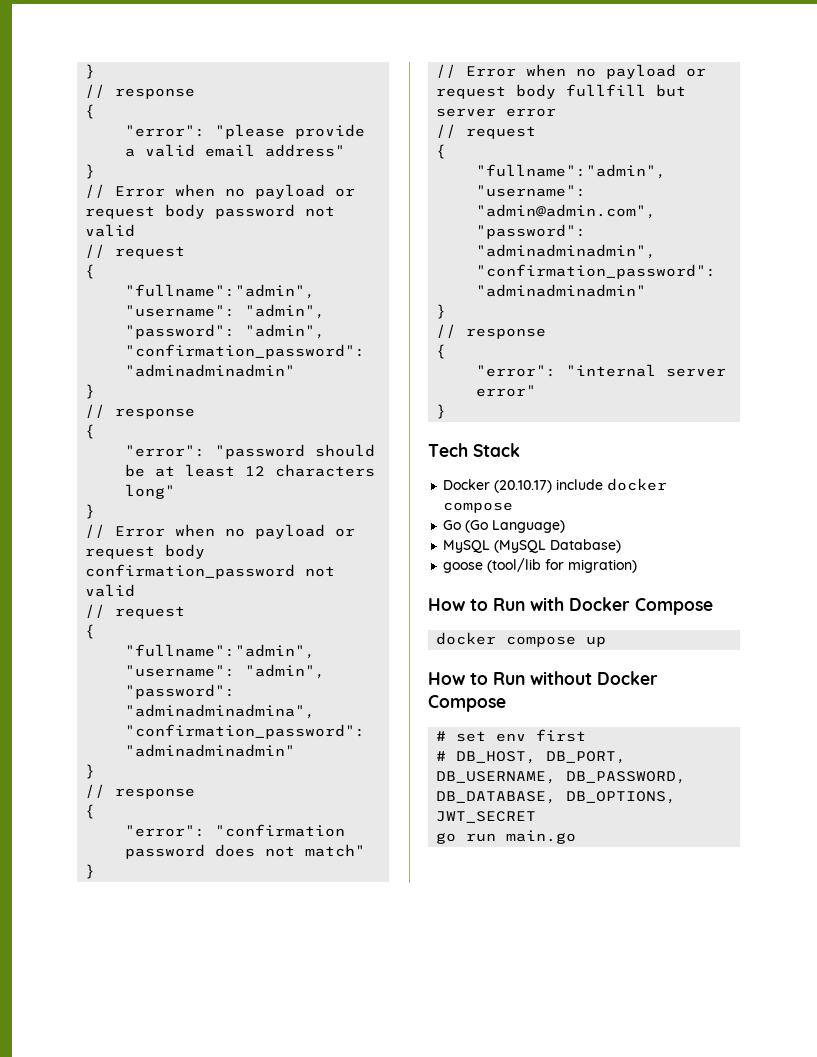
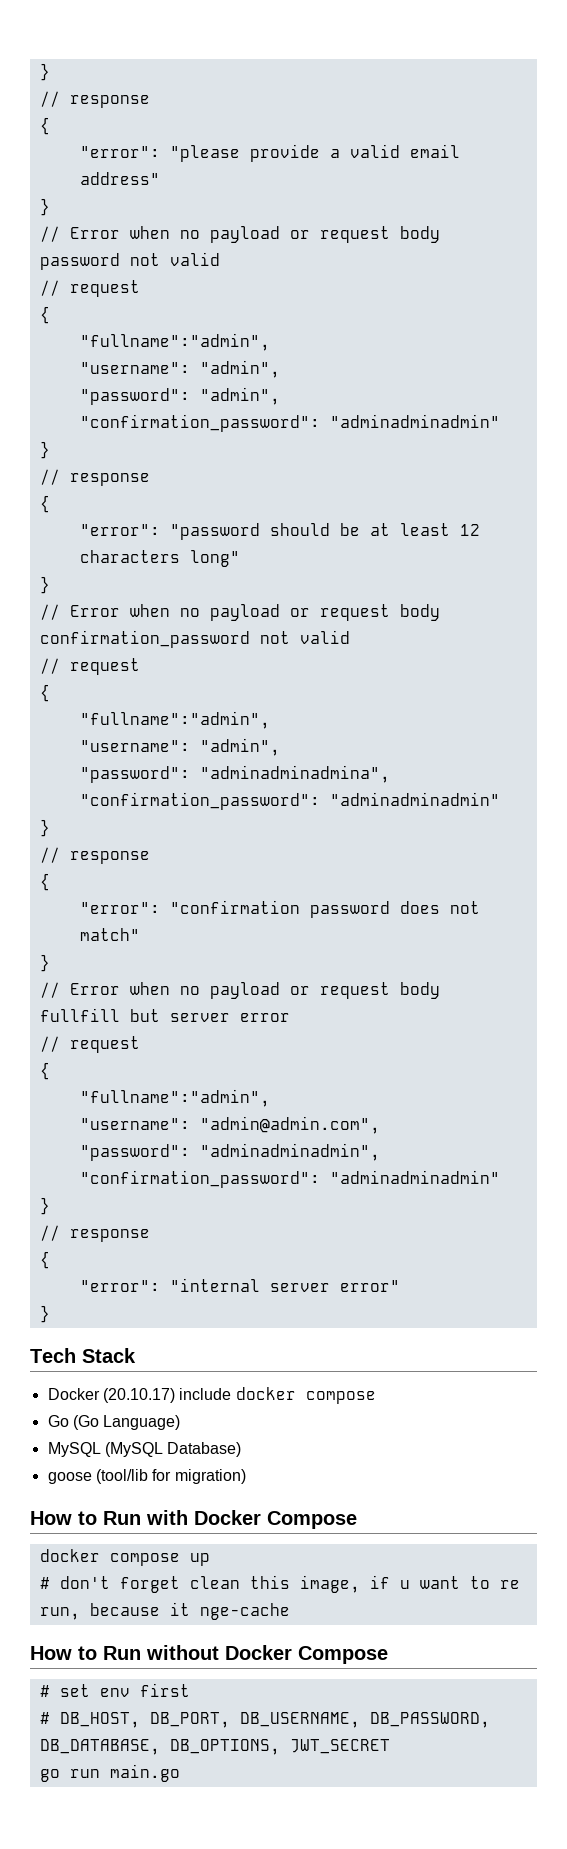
(607, 641) none -> [39,1575,520,1593] [39,1602,290,1620] // # don't forget clean this image, if u want to re run, because it nge-cache

